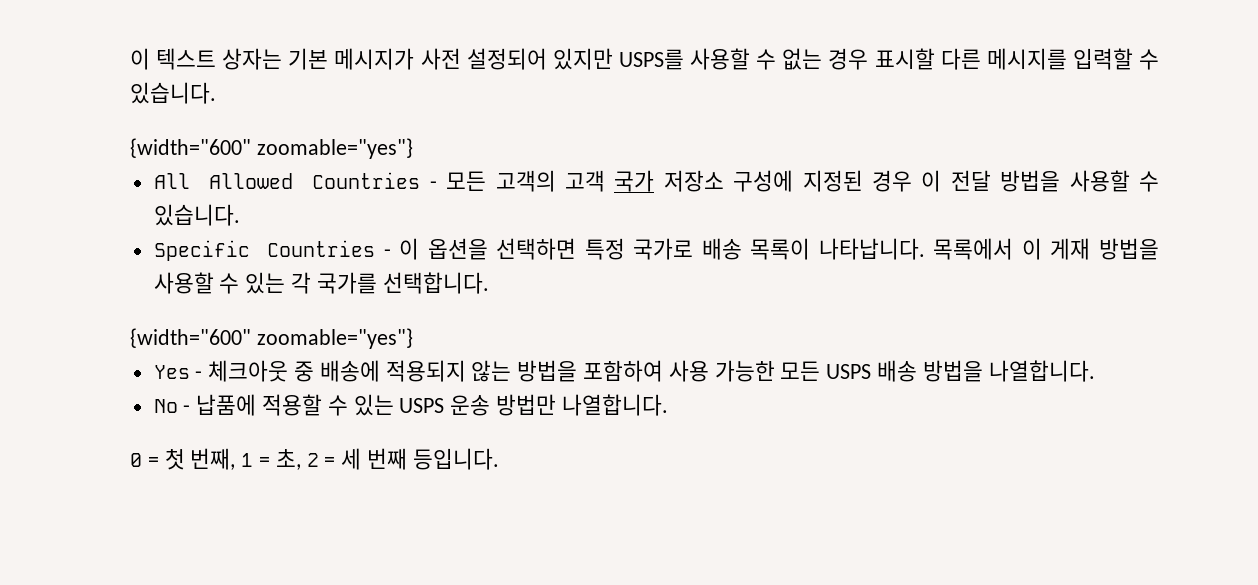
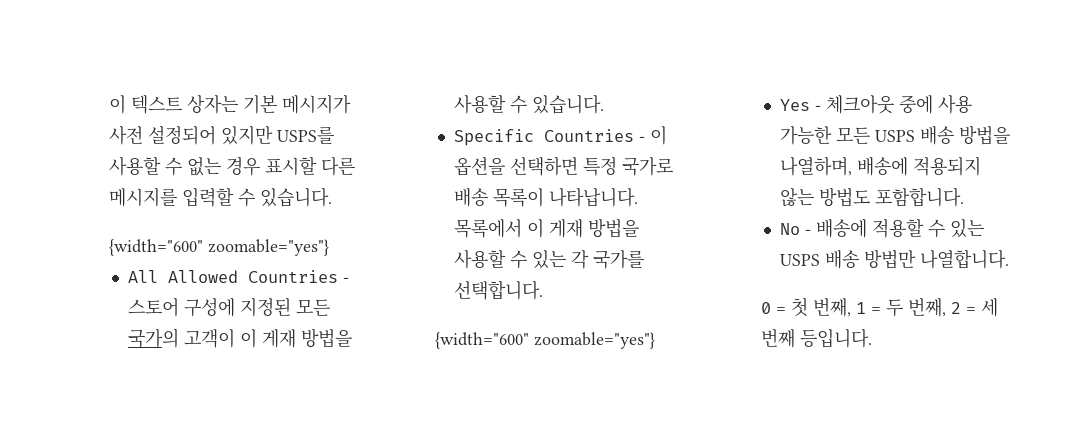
[446,170,991,192] 모든 고객의 고객 국가 저장소 구성에 지정된 경우 이 전달 -> [128,297,331,317] [128,328,297,348] 스토어 구성에 지정된 모든 국가의 고객이 이 게재
[294,360,664,382] 중 배송에 적용되지 않는 방법을 포함하여 -> [899,95,934,114] 중에
[988,360,1095,382] 나열합니다. -> [780,156,982,176] [780,187,965,207] 나열하며, 배송에 적용되지 않는 방법도 포함합니다.
[196,394,257,416] 납품에 -> [816,219,868,238] 배송에
[450,395,491,416] 운송 -> [825,250,860,269] 배송
[275,449,301,470] 초, -> [885,298,946,317] 두 번째,

